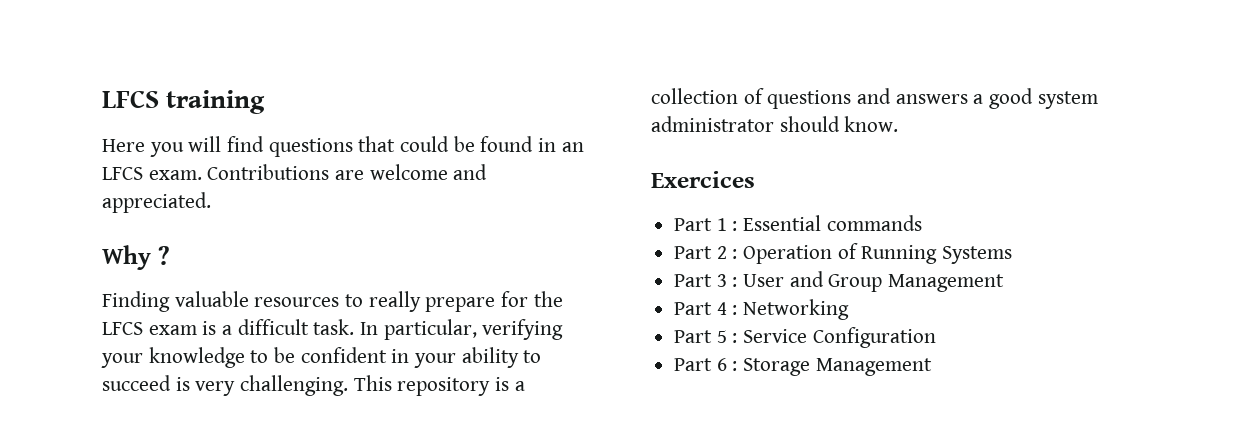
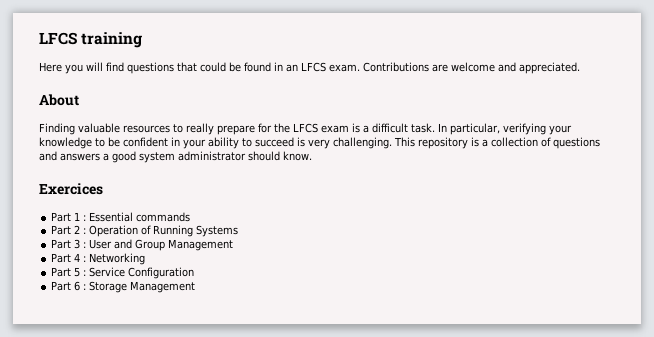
[102,245,170,270] Why ? -> [39,94,79,106] About

